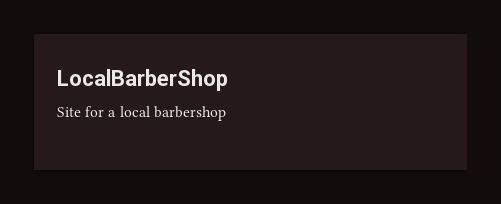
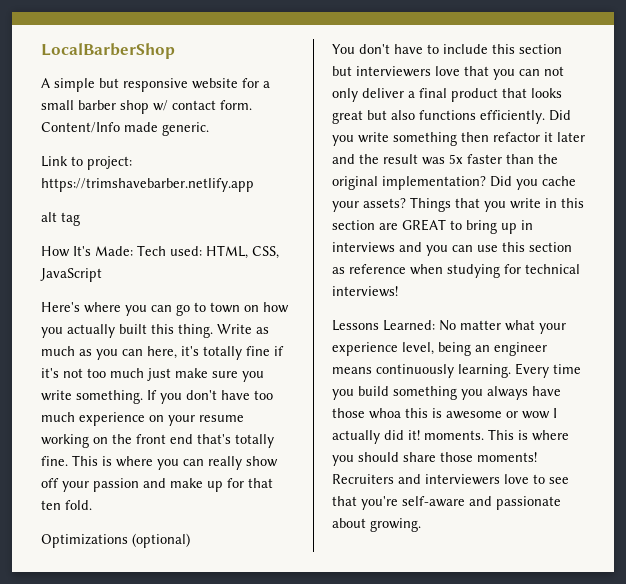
[57,106,226,121] Site for a local barbershop -> [41,78,270,92] [41,100,252,114] [41,122,209,136] [41,156,132,170] [41,178,254,192] [41,212,80,226] [41,245,279,259] [40,268,102,282] [41,302,289,316] [41,324,269,338] [41,346,284,360] [41,368,264,382] [41,390,273,404] [41,412,244,426] [41,434,274,448] [41,455,278,470] [41,478,273,492] [41,500,92,510] [41,533,190,548] [332,44,562,54] [332,66,564,80] [332,88,562,102] [332,110,571,124] [332,132,585,146] [332,154,558,165] [332,176,576,190] [332,197,584,212] [332,219,533,234] [332,242,572,256] [332,264,580,278] [332,286,398,297] [332,320,566,334] [332,342,547,356] [332,363,581,378] [332,386,561,400] [332,408,557,419] [332,429,569,444] [332,452,537,466] [332,474,569,485] [332,496,561,510] [332,518,421,532] A simple but responsive website for a small barber shop w/ contact form. Content/Info made generic. // Link to project: https://trimshavebarber.netlify.app // alt tag // How It's Made: Tech used: HTML, CSS, JavaScript // Here's where you can go to town on how you actually built this thing. Write as much as you can here, it's totally fine if it's not too much just make sure you write something. If you don't have too much experience on your resume working on the front end that's totally fine. This is where you can really show off your passion and make up for that ten fold. // Optimizations (optional) // You don't have to include this section but interviewers love that you can not only deliver a final product that looks great but also functions efficiently. Did you write something then refactor it later and the result was 5x faster than the original implementation? Did you cache your assets? Things that you write in this section are GREAT to bring up in interviews and you can use this section as reference when studying for technical interviews! // Lessons Learned: No matter what your experience level, being an engineer means continuously learning. Every time you build something you always have those whoa this is awesome or wow I actually did it! moments. This is where you should share those moments! Recruiters and interviewers love to see that you're self-aware and passionate about growing.

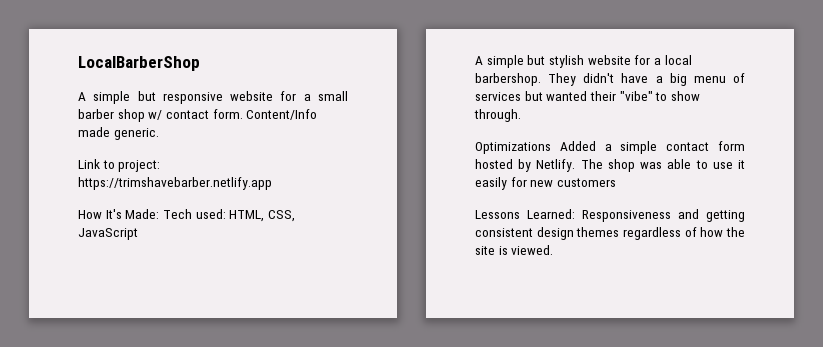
[41,212,80,226] // alt tag -> (272, 183) none
[41,302,289,316] [41,324,269,338] [41,346,284,360] [41,368,264,382] [41,390,273,404] [41,412,244,426] [41,434,274,448] [41,455,278,470] [41,478,273,492] [41,500,92,510] [41,533,190,548] [332,44,562,54] [332,66,564,80] [332,88,562,102] [332,110,571,124] [332,132,585,146] [332,154,558,165] [332,176,576,190] [332,197,584,212] [332,219,533,234] [332,242,572,256] [332,264,580,278] [332,286,398,297] [332,320,566,334] [332,342,547,356] [332,363,581,378] [332,386,561,400] [332,408,557,419] [332,429,569,444] [332,452,537,466] [332,474,569,485] [332,496,561,510] [332,518,421,532] Here's where you can go to town on how you actually built this thing. Write as much as you can here, it's totally fine if it's not too much just make sure you write something. If you don't have too much experience on your resume working on the front end that's totally fine. This is where you can really show off your passion and make up for that ten fold. // Optimizations (optional) // You don't have to include this section but interviewers love that you can not only deliver a final product that looks great but also functions efficiently. Did you write something then refactor it later and the result was 5x faster than the original implementation? Did you cache your assets? Things that you write in this section are GREAT to bring up in interviews and you can use this section as reference when studying for technical interviews! // Lessons Learned: No matter what your experience level, being an engineer means continuously learning. Every time you build something you always have those whoa this is awesome or wow I actually did it! moments. This is where you should share those moments! Recruiters and interviewers love to see that you're self-aware and passionate about growing. -> [475,55,692,68] [475,73,745,86] [475,91,700,101] [474,109,521,122] [475,141,745,154] [475,159,745,172] [475,177,616,190] [475,209,745,222] [475,227,745,240] [475,245,554,255] A simple but stylish website for a local barbershop. They didn't have a big menu of services but wanted their "vibe" to show through. // Optimizations Added a simple contact form hosted by Netlify. The shop was able to use it easily for new customers // Lessons Learned: Responsiveness and getting consistent design themes regardless of how the site is viewed.

